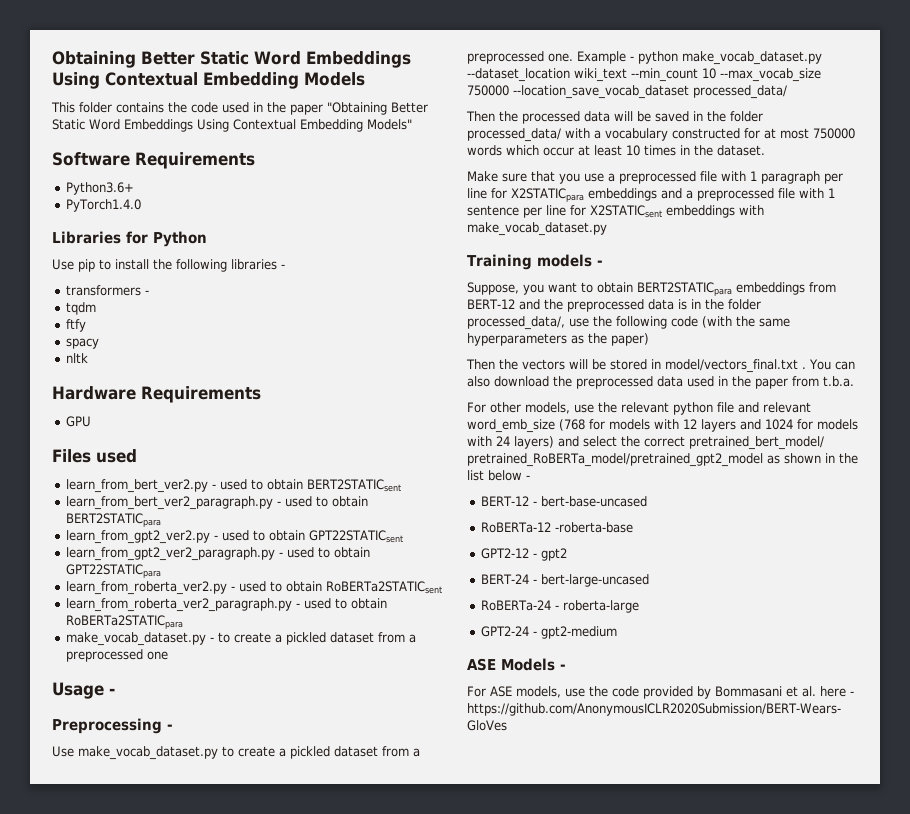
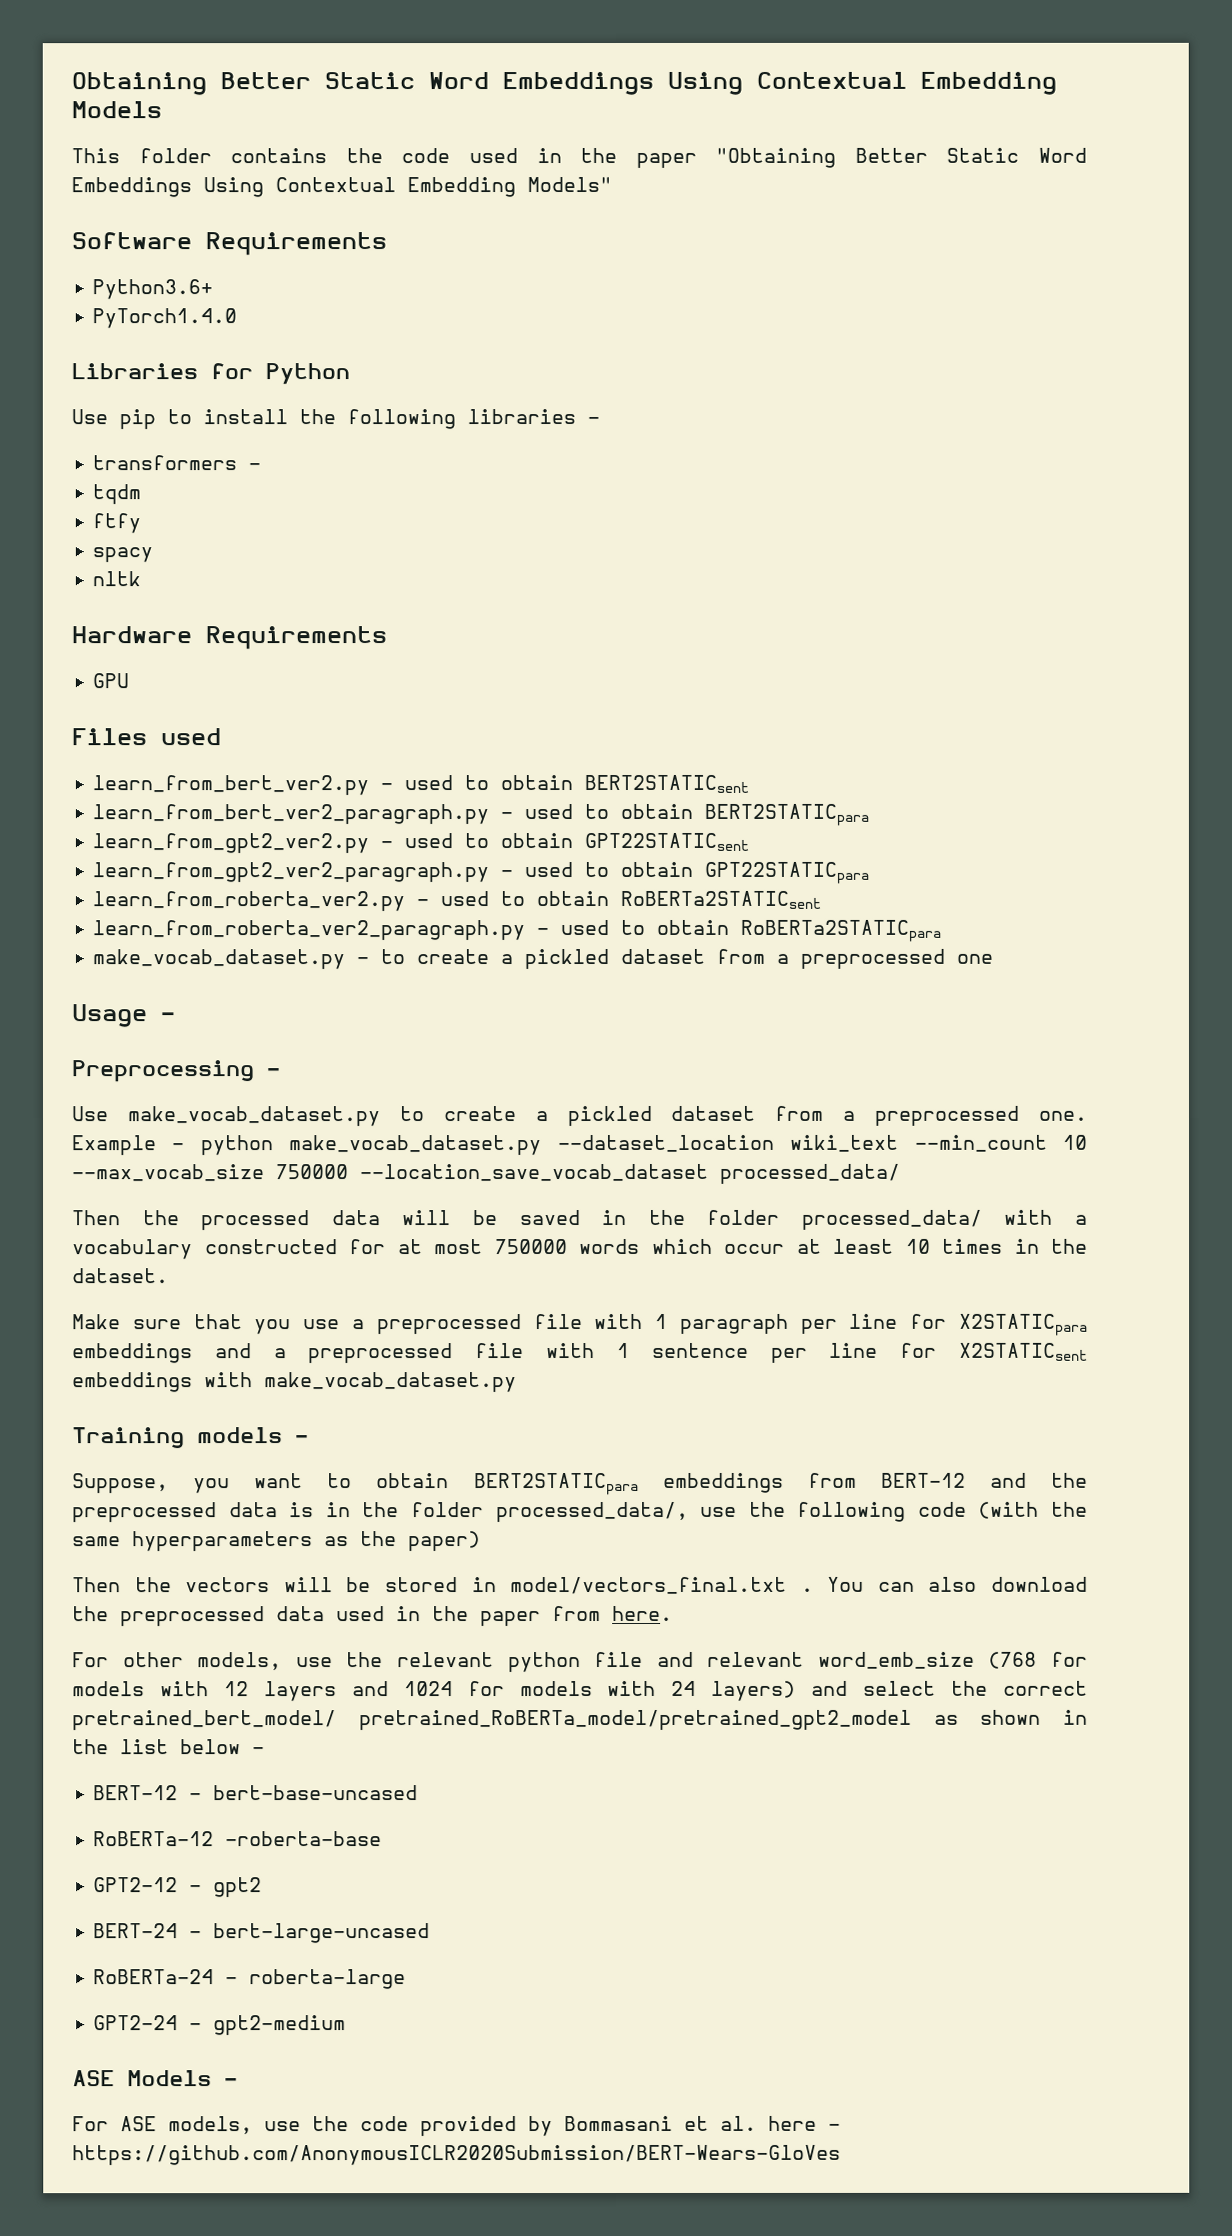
[823,376,854,387] t.b.a. -> [612,1605,673,1622] here.

